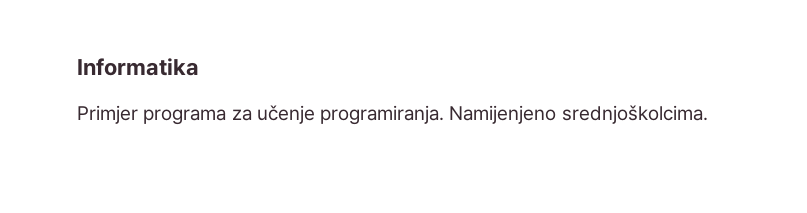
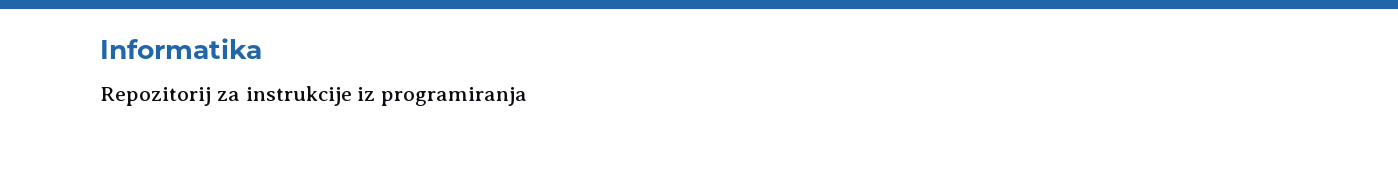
[77,105,708,125] Primjer programa za učenje programiranja. Namijenjeno srednjoškolcima. -> [100,86,528,106] Repozitorij za instrukcije iz programiranja

